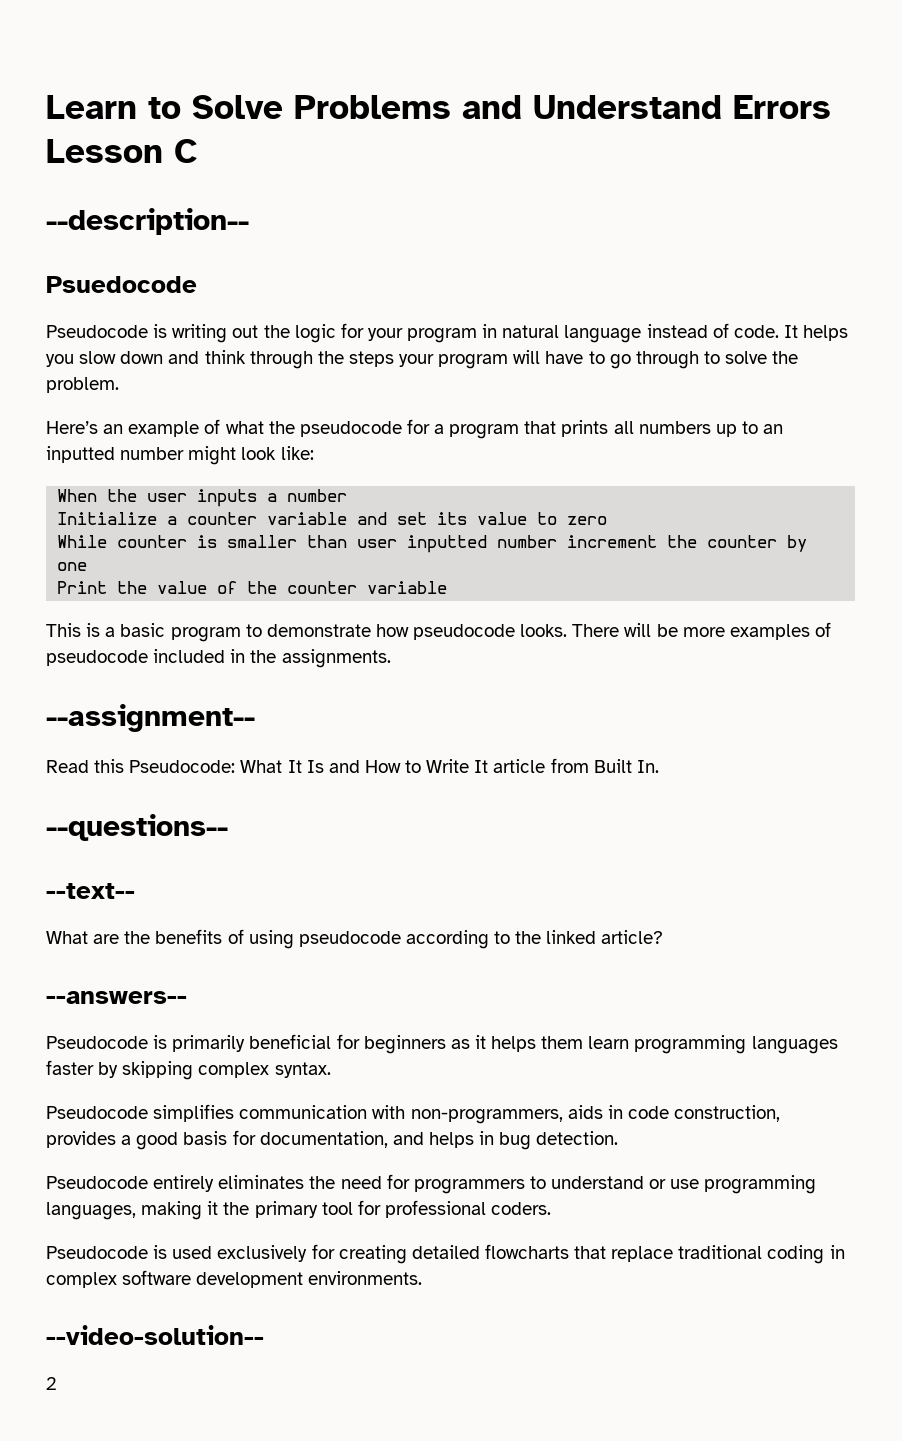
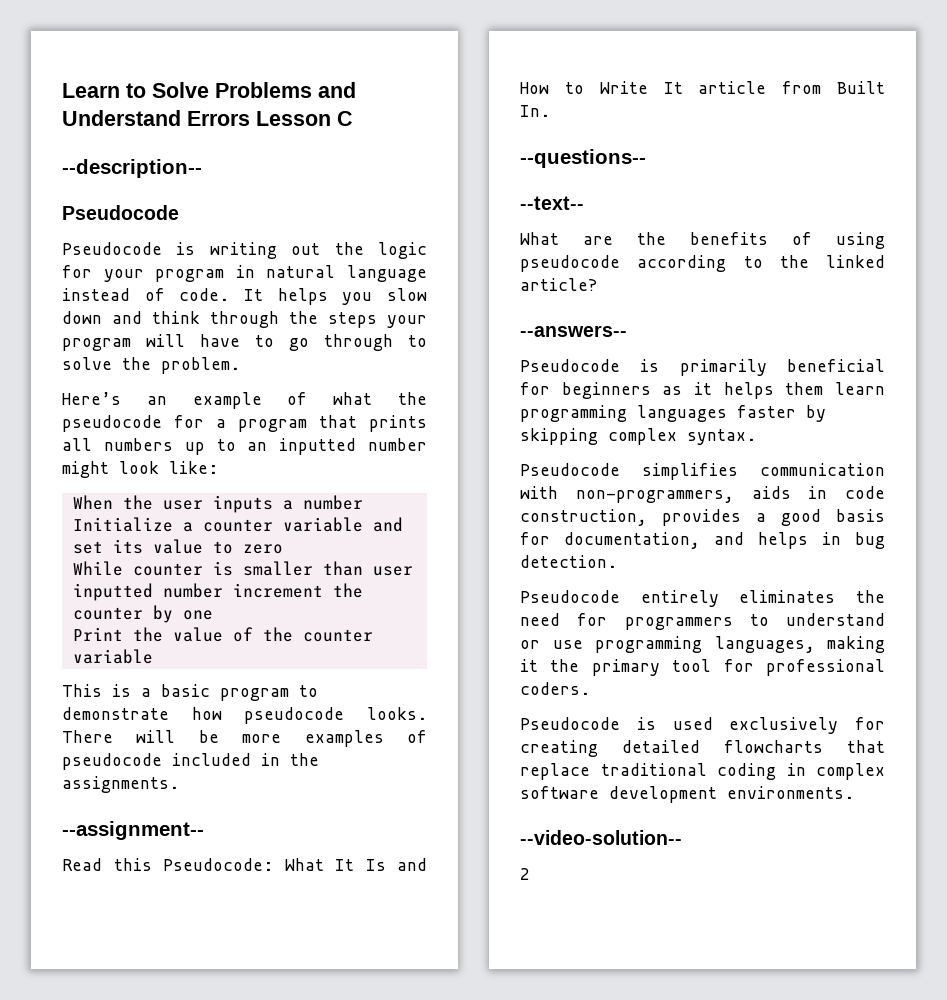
[46,276,197,293] Psuedocode -> [62,205,179,220] Pseudocode

